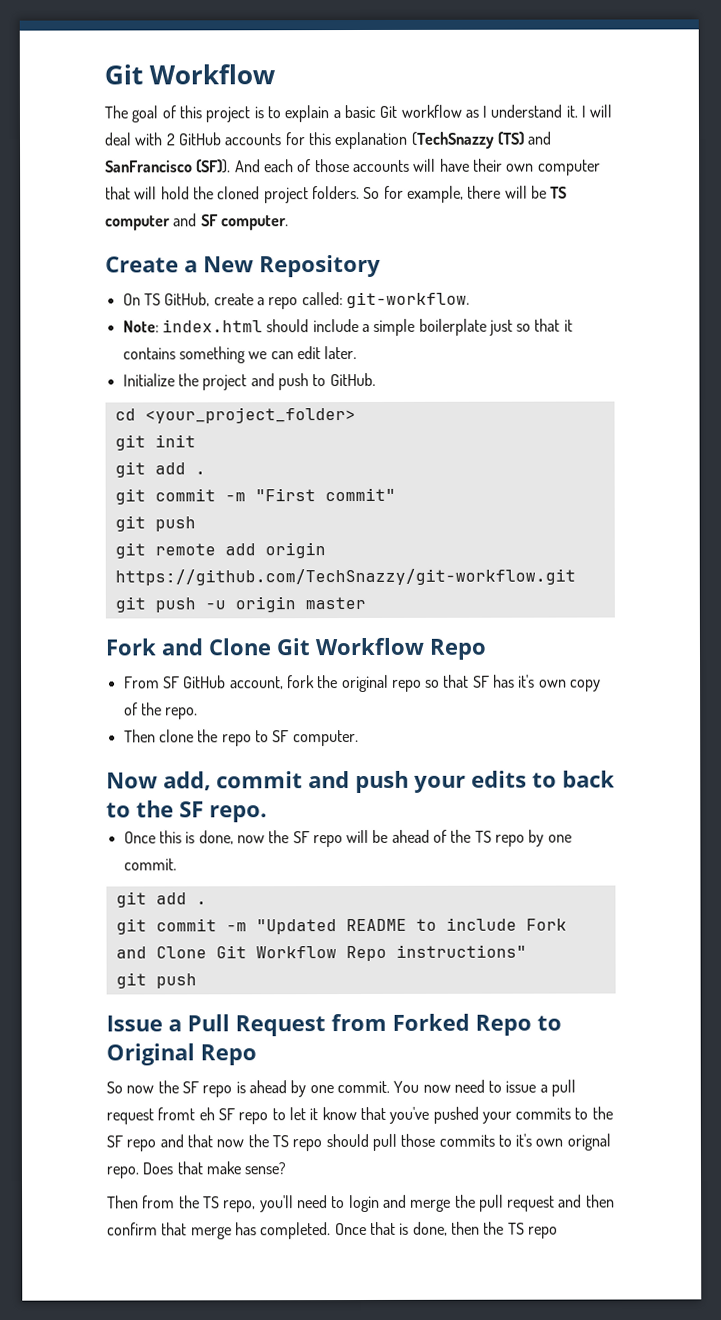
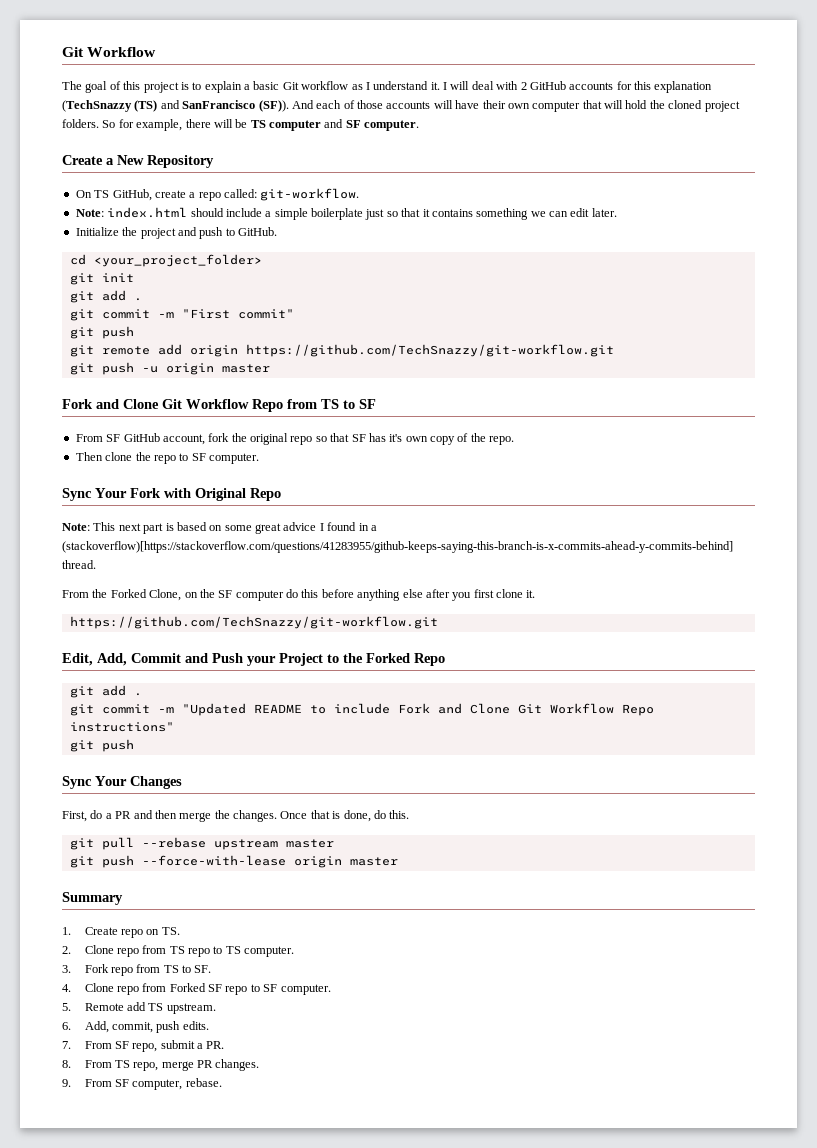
(486, 649) none -> [287,399,376,409] from TS to SF
[106,770,615,794] [106,800,267,823] [123,829,572,848] [123,858,177,871] Now add, commit and push your edits to back to the SF repo. // Once this is done, now the SF repo will be ahead of the TS repo by one commit. -> [62,488,281,501] [62,522,377,534] [62,541,733,553] [62,560,96,569] [62,589,536,601] [69,616,438,629] [62,653,445,666] Sync Your Fork with Original Repo // Note: This next part is based on some great advice I found in a (stackoverflow)[https://stackoverflow.com/questions/41283955/github-keeps-saying-this-branch-is-x-commits-ahead-y-commits-behind] thread. // From the Forked Clone, on the SF computer do this before anything else after you first clone it. // https://github.com/TechSnazzy/git-workflow.git // Edit, Add, Commit and Push your Project to the Forked Repo
[106,1013,562,1037] [106,1043,257,1066] [106,1079,577,1098] [106,1106,613,1125] [106,1133,611,1152] [106,1161,287,1179] [107,1194,615,1213] [107,1221,558,1240] Issue a Pull Request from Forked Repo to Original Repo // So now the SF repo is ahead by one commit. You now need to issue a pull request fromt eh SF repo to let it know that you've pushed your commits to the SF repo and that now the TS repo should pull those commits to it's own orignal repo. Does that make sense? // Then from the TS repo, you'll need to login and merge the pull request and then confirm that merge has completed. Once that is done, then the TS repo -> [62,776,182,789] [62,810,410,822] [69,837,334,850] [69,855,398,868] [62,892,123,905] [62,927,180,938] [62,945,295,957] [62,964,212,976] [62,983,331,995] [62,1002,216,1014] [62,1021,209,1033] [62,1040,225,1052] [62,1059,260,1071] [62,1078,222,1090] Sync Your Changes // First, do a PR and then merge the changes. Once that is done, do this. // git pull --rebase upstream master // git push --force-with-lease origin master // Summary // 1. Create repo on TS. // 2. Clone repo from TS repo to TS computer. // 3. Fork repo from TS to SF. // 4. Clone repo from Forked SF repo to SF computer. // 5. Remote add TS upstream. // 6. Add, commit, push edits. // 7. From SF repo, submit a PR. // 8. From TS repo, merge PR changes. // 9. From SF computer, rebase.

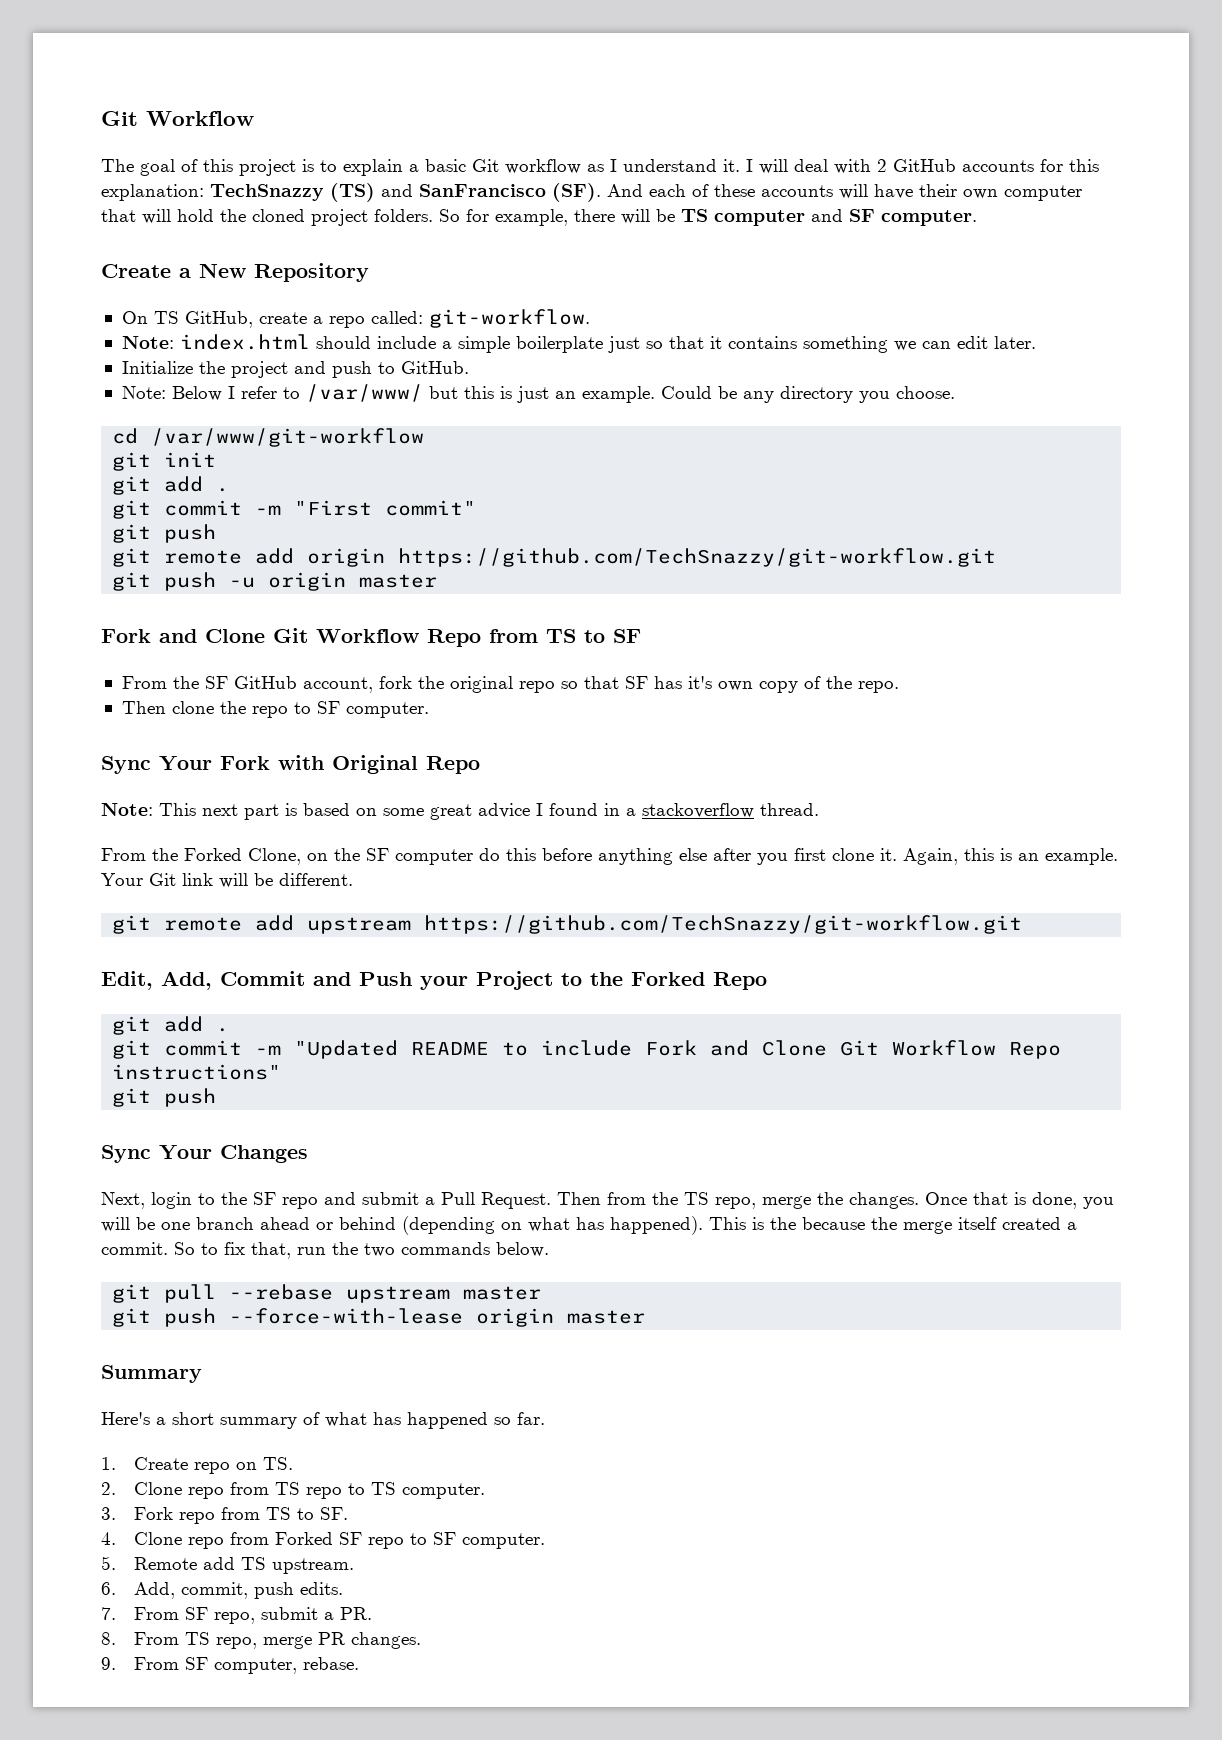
[654,81,713,93] [62,100,132,112] explanation (TechSnazzy -> [101,184,324,201] explanation: TechSnazzy
[258,100,289,112] (SF)). -> [552,183,601,202] (SF).
[357,100,383,109] those -> [714,184,755,197] these
(277, 231) none -> [121,384,955,403] // Note: Below I refer to /var/www/ but this is just an example. Could be any directory you choose.
[93,254,262,267] <your_project_folder> -> [151,428,425,447] /var/www/git-workflow
(103, 438) none -> [172,676,199,689] the
[62,541,733,553] (stackoverflow)[https://stackoverflow.com/questions/41283955/github-keeps-saying-this-branch-is-x-commits-ahead-y-commits-behind] -> [642,803,754,818] stackoverflow
(536, 594) // -> [903,848,1118,865] [101,873,353,888] [112,915,412,934] Again, this is an example. Your Git link will be different. // git remote add upstream
[62,810,177,822] First, do a PR and then -> [101,1192,756,1209] Next, login to the SF repo and submit a Pull Request. Then from the TS repo,
[373,810,410,819] do this. -> [1083,1197,1114,1209] [101,1216,1077,1235] [101,1242,549,1259] you will be one branch ahead or behind (depending on what has happened). This is the because the merge itself created a commit. So to fix that, run the two commands below.
(123, 898) none -> [101,1412,545,1429] // Here's a short summary of what has happened so far.

